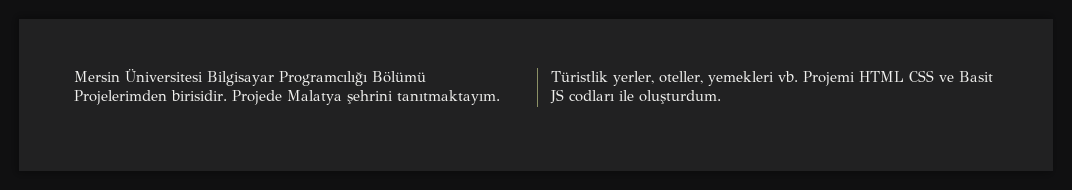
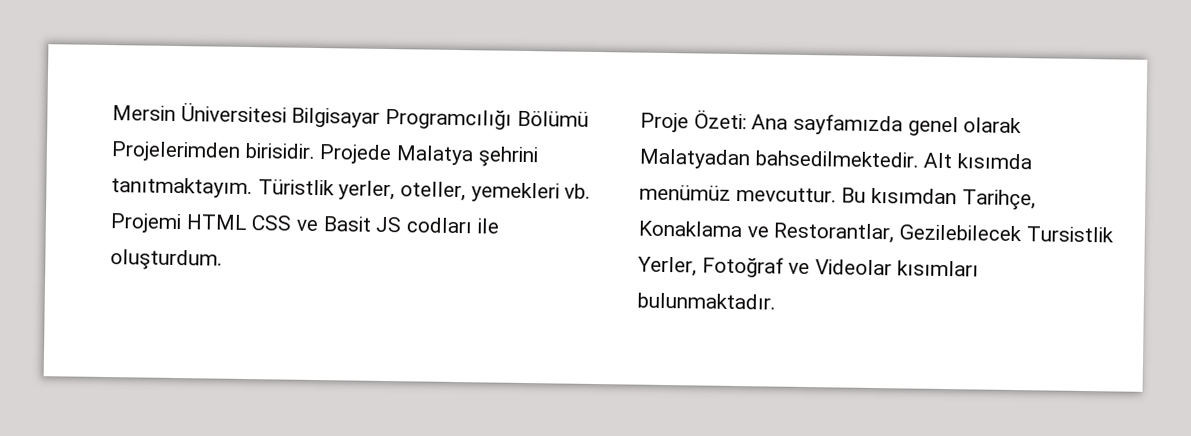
(721, 97) none -> [640,110,1023,137] [639,148,1033,170] [639,184,1036,211] [638,220,1114,244] [637,256,979,278] [637,292,776,310] // Proje Özeti: Ana sayfamızda genel olarak Malatyadan bahsedilmektedir. Alt kısımda menümüz mevcuttur. Bu kısımdan Tarihçe, Konaklama ve Restorantlar, Gezilebilecek Tursistlik Yerler, Fotoğraf ve Videolar kısımları bulunmaktadır.

